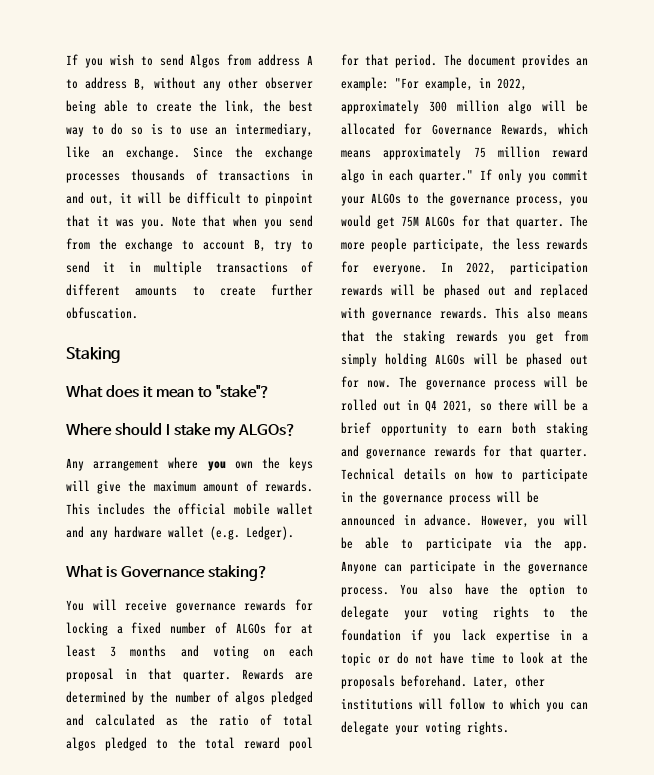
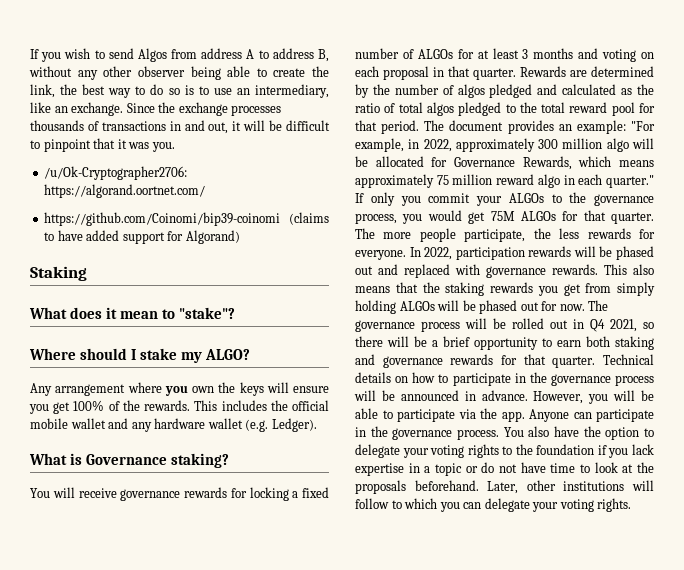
[171,215,313,229] [66,238,313,252] [66,261,313,275] [66,284,313,296] [66,307,138,319] Note that when you send from the exchange to account B, try to send it in multiple transactions of different amounts to create further obfuscation. -> [44,166,188,180] [44,184,206,198] [44,212,329,226] [44,230,240,244] // /u/Ok-Cryptographer2706: https://algorand.oortnet.com/ // https://github.com/Coinomi/bip39-coinomi (claims to have added support for Algorand)
[237,424,296,436] ALGOs? -> [205,349,251,360] ALGO?
[97,480,258,494] give the maximum amount of -> [293,386,329,393] [29,400,140,414] ensure you get 100% of the

